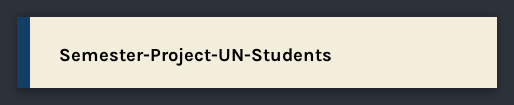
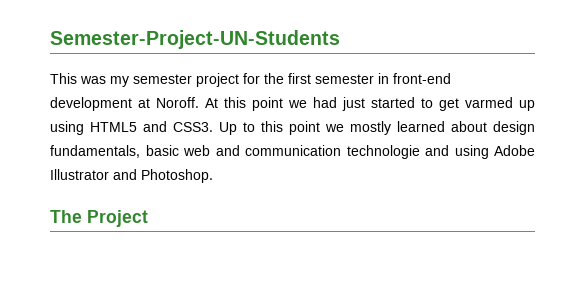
(332, 56) none -> [50,73,451,87] [50,97,535,111] [50,121,535,135] [50,145,535,159] [50,169,213,183] [50,210,148,227] // This was my semester project for the first semester in front-end development at Noroff. At this point we had just started to get varmed up using HTML5 and CSS3. Up to this point we mostly learned about design fundamentals, basic web and communication technologie and using Adobe Illustrator and Photoshop. // The Project

